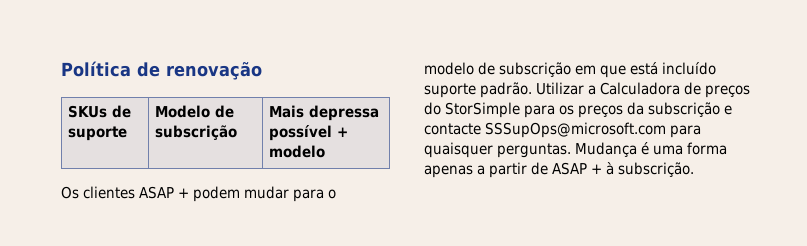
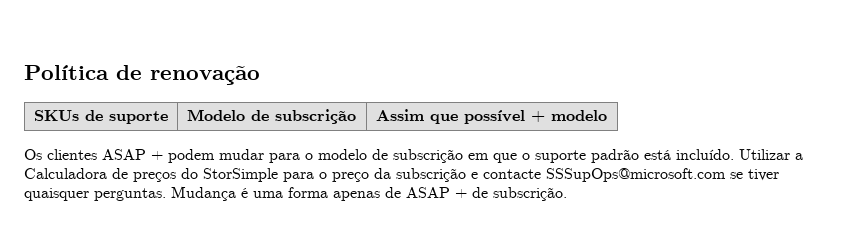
[268,105,379,121] Mais depressa -> [375,109,458,124] Assim que
[630,62,717,75] [424,82,533,98] está incluído suporte padrão. -> [522,149,734,163] o suporte padrão está incluído.
[559,105,624,118] os preços -> [319,172,369,182] o preço
[670,125,702,138] para -> [730,169,779,181] se tiver
[477,162,528,178] a partir -> (380, 196) none
[606,162,615,175] à -> [472,187,488,198] de

